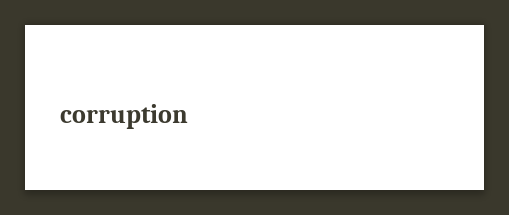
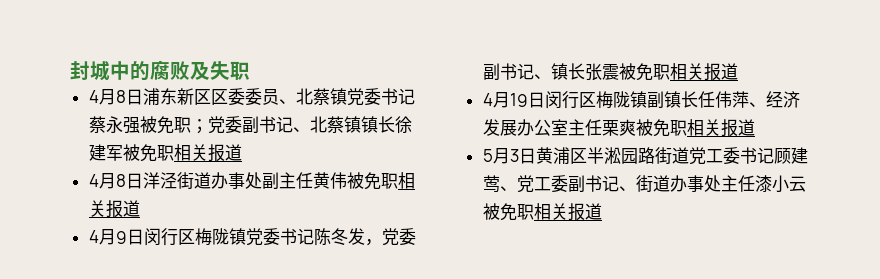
[60,104,188,129] corruption -> [70,60,250,81] [88,88,415,106] [88,116,412,134] [88,144,242,162] [88,172,415,190] [88,200,140,218] [88,228,416,246] [482,63,738,81] [482,91,800,109] [482,119,755,137] [482,147,808,165] [482,175,806,193] [482,203,602,221] 封城中的腐败及失职 // 4月8日浦东新区区委委员、北蔡镇党委书记蔡永强被免职；党委副书记、北蔡镇镇长徐建军被免职相关报道 // 4月8日洋泾街道办事处副主任黄伟被免职相关报道 // 4月9日闵行区梅陇镇党委书记陈冬发，党委副书记、镇长张震被免职相关报道 // 4月19日闵行区梅陇镇副镇长任伟萍、经济发展办公室主任栗爽被免职相关报道 // 5月3日黄浦区半淞园路街道党工委书记顾建莺、党工委副书记、街道办事处主任漆小云被免职相关报道

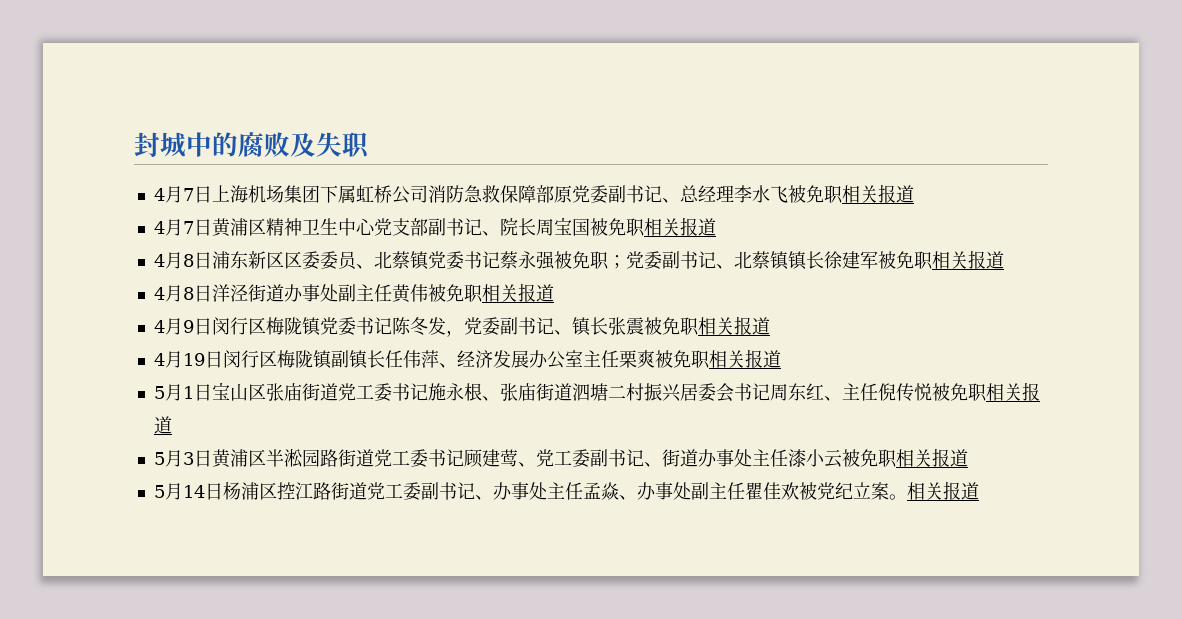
(250, 70) none -> [153,184,914,204] [153,217,716,237] // 4月7日上海机场集团下属虹桥公司消防急救保障部原党委副书记、总经理李水飞被免职相关报道 // 4月7日黄浦区精神卫生中心党支部副书记、院长周宝国被免职相关报道
(755, 127) none -> [153,382,1040,402] [153,416,172,434] // 5月1日宝山区张庙街道党工委书记施永根、张庙街道泗塘二村振兴居委会书记周东红、主任倪传悦被免职相关报道
(602, 211) none -> [153,481,979,501] // 5月14日杨浦区控江路街道党工委副书记、办事处主任孟焱、办事处副主任瞿佳欢被党纪立案。相关报道

